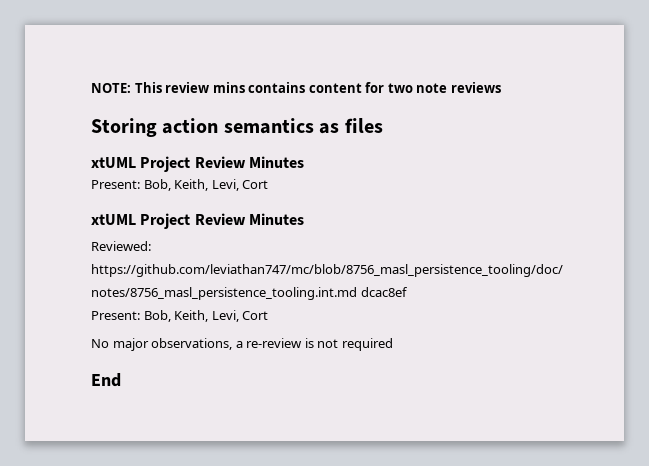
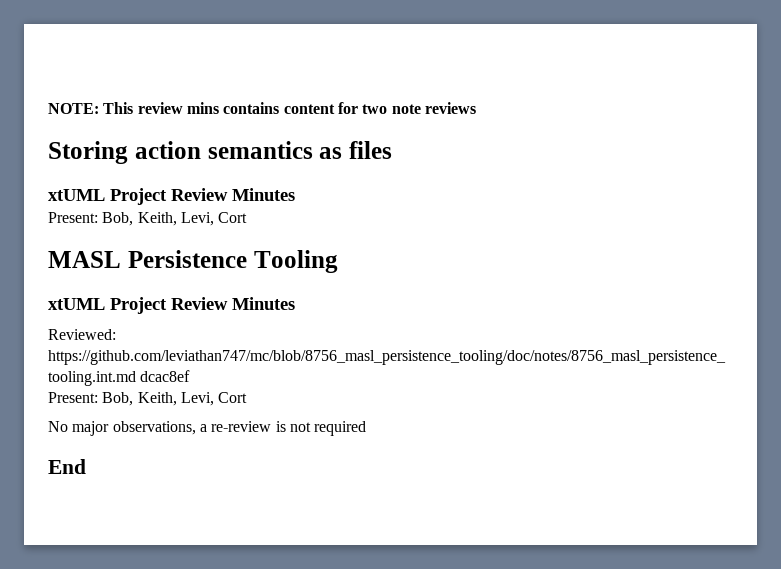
(269, 184) none -> [48,250,338,273] // MASL Persistence Tooling

